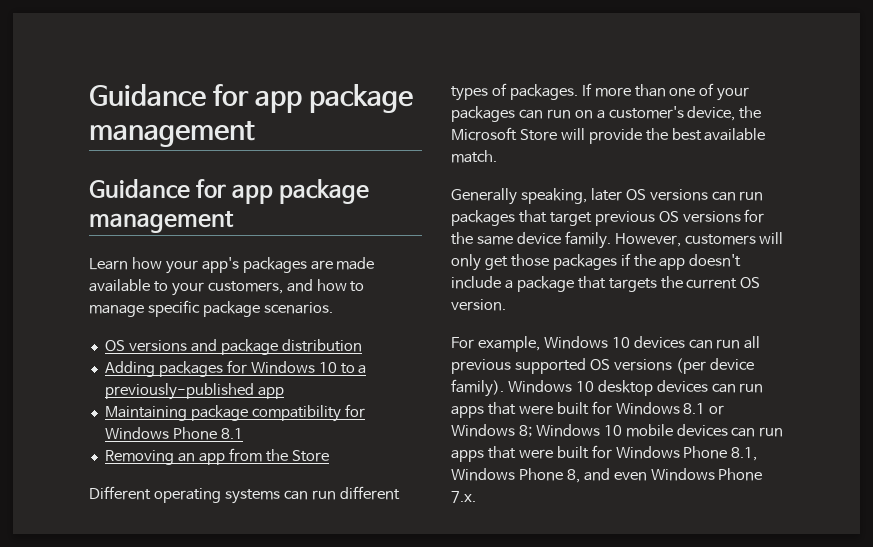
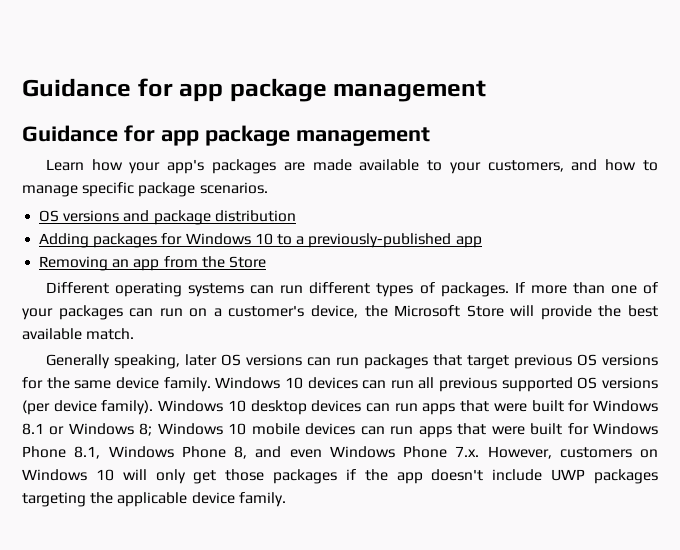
[104,404,365,422] [104,427,243,440] // Maintaining package compatibility for Windows Phone 8.1 -> (482, 242) none
[614,232,784,247] [451,253,742,271] [451,276,761,292] [451,299,506,311] [451,336,540,352] However, customers will only get those packages if the app doesn't include a package that targets the current OS version. // For example, -> (211, 384) none
(476, 497) none -> [487,446,658,459] [22,469,658,484] [22,492,286,507] However, customers on Windows 10 will only get those packages if the app doesn't include UWP packages targeting the applicable device family.

